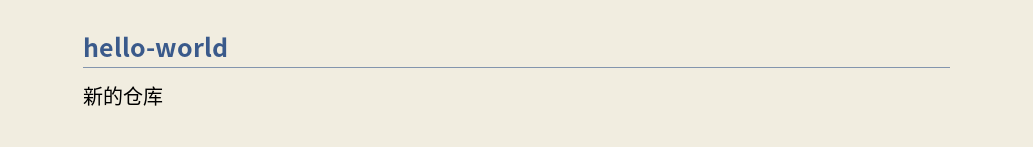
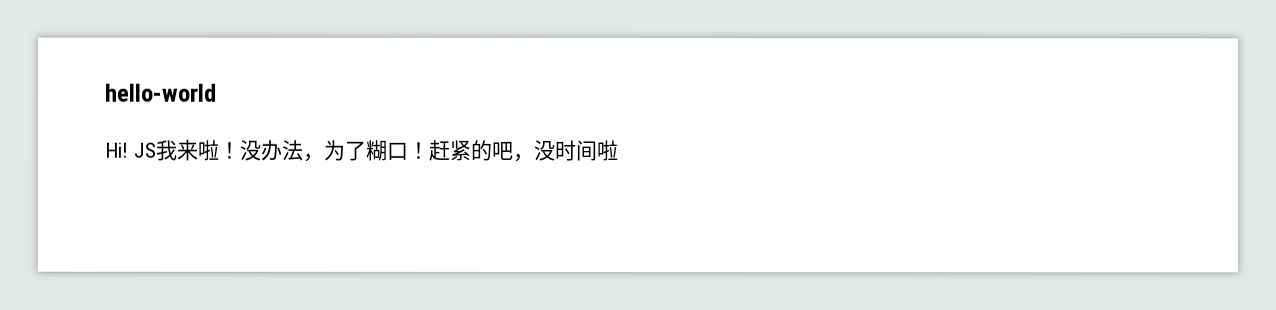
[83,86,163,106] 新的仓库 -> [104,139,619,162] Hi! JS我来啦！没办法，为了糊口！赶紧的吧，没时间啦

